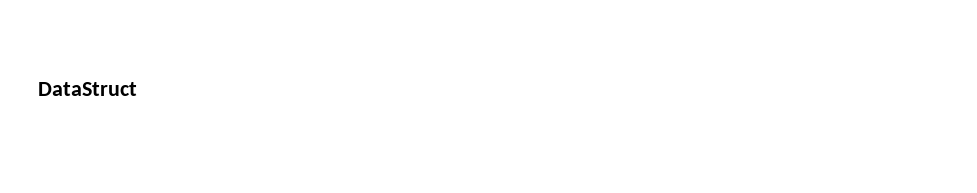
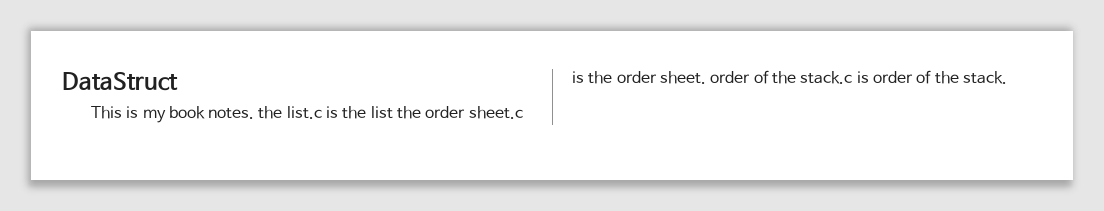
(137, 89) none -> [90,106,523,123] [572,70,1007,84] // This is my book notes. the list.c is the list the order sheet.c is the order sheet. order of the stack.c is order of the stack.

